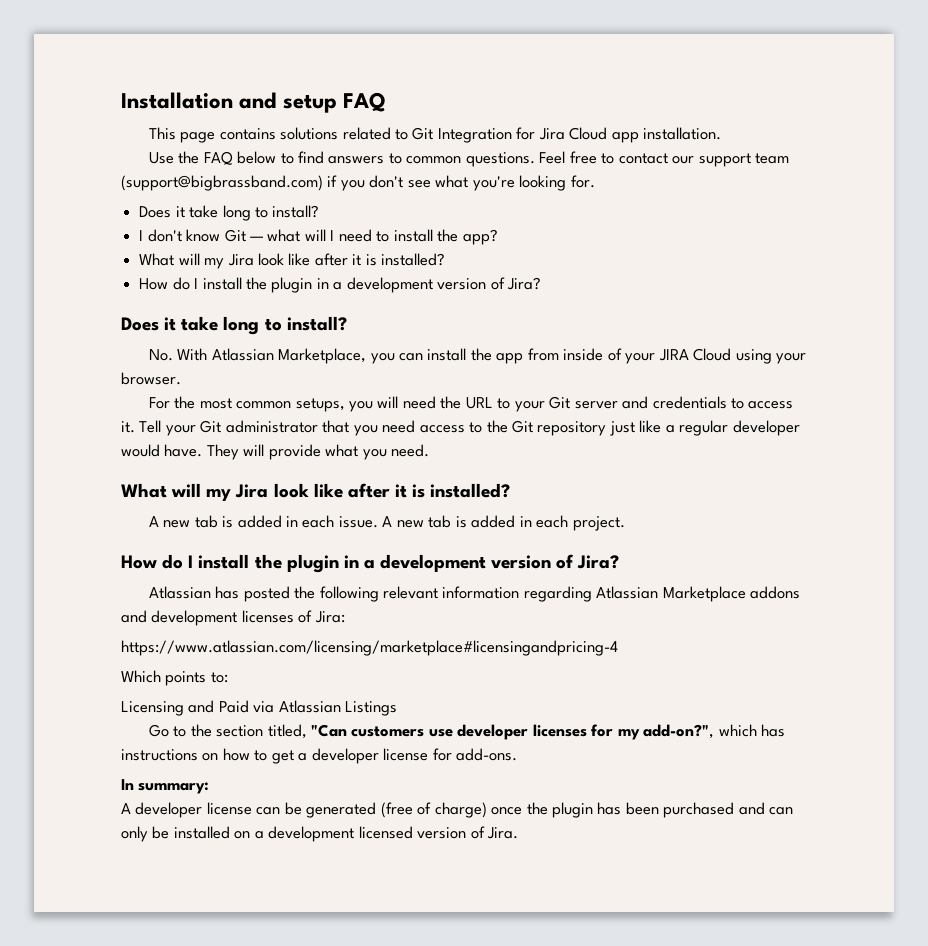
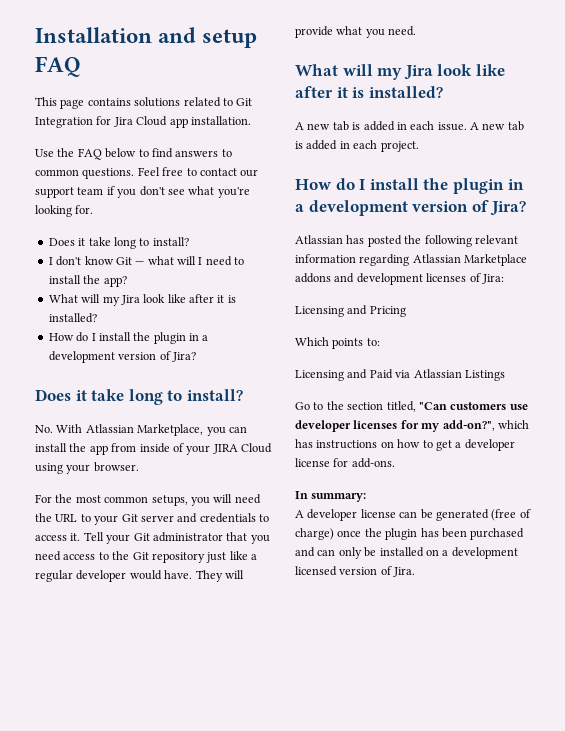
[121,175,323,191] (support@bigbrassband.com) -> (104, 191) none
[121,640,618,656] https://www.atlassian.com/licensing/marketplace#licensingandpricing-4 -> [295,305,406,317] Licensing and Pricing

